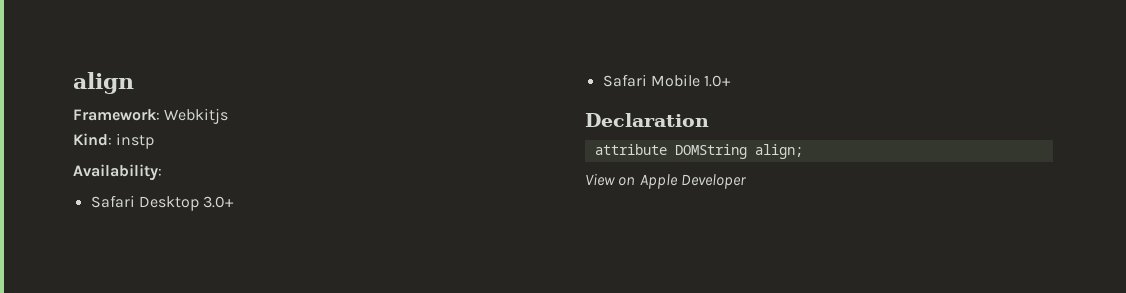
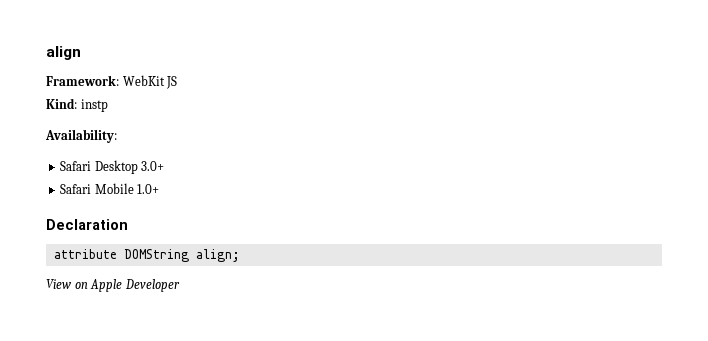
[164,108,229,124] Webkitjs -> [122,75,178,89] WebKit JS

